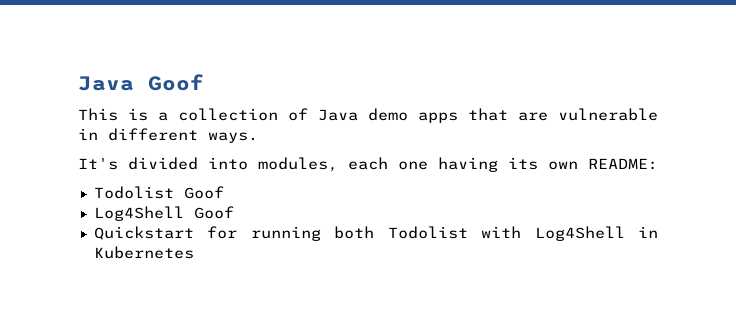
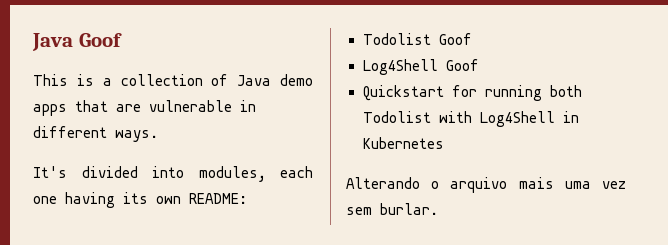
(194, 252) none -> [346,177,626,193] [346,203,438,215] // Alterando o arquivo mais uma vez sem burlar.

